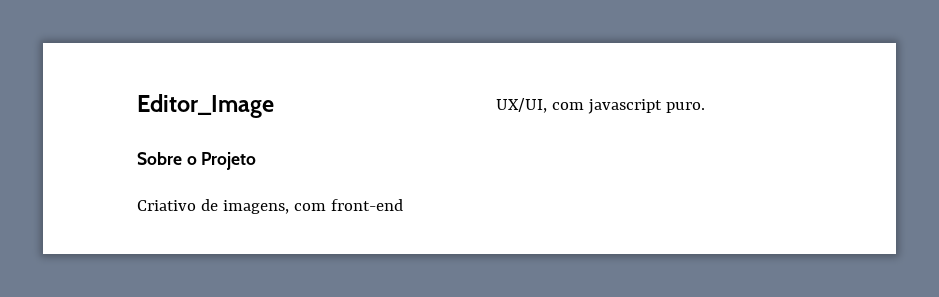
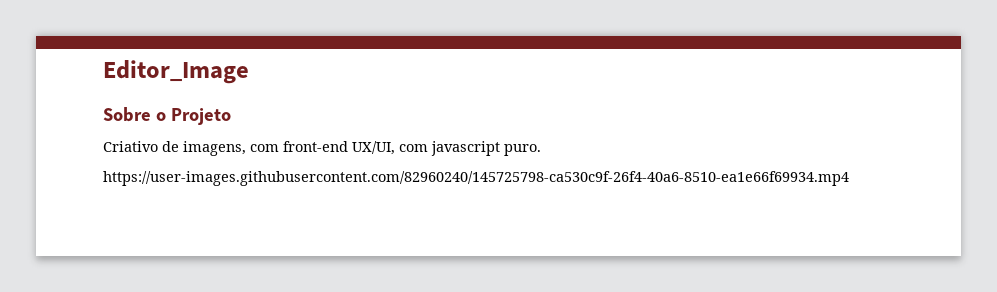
(705, 107) none -> [103,171,849,186] // https://user-images.githubusercontent.com/82960240/145725798-ca530c9f-26f4-40a6-8510-ea1e66f69934.mp4

